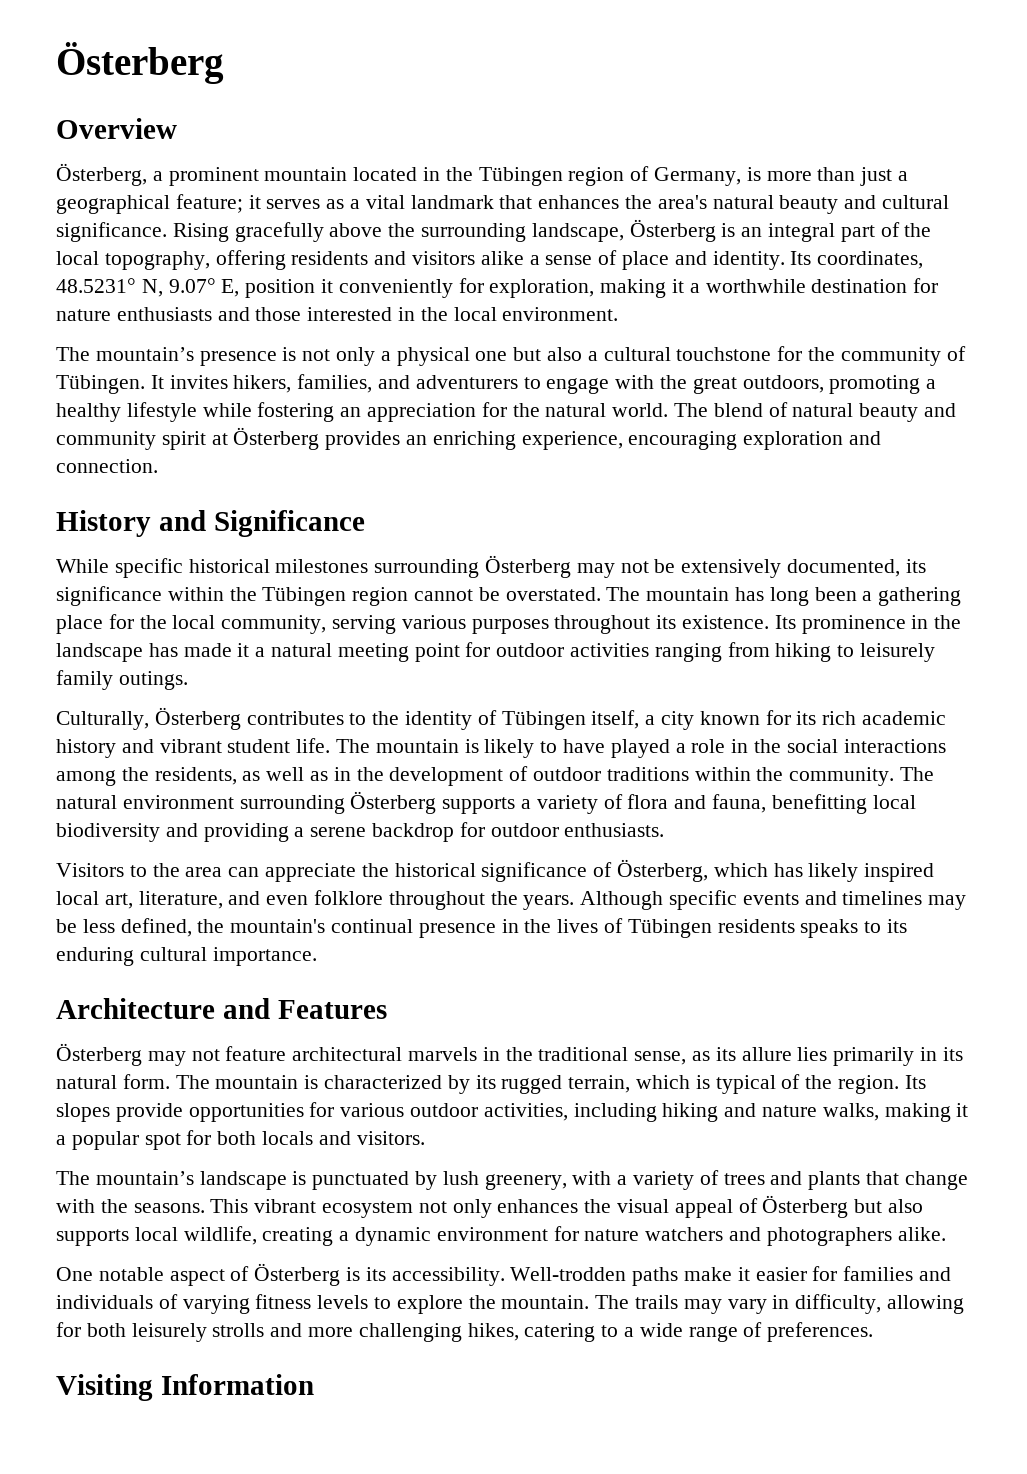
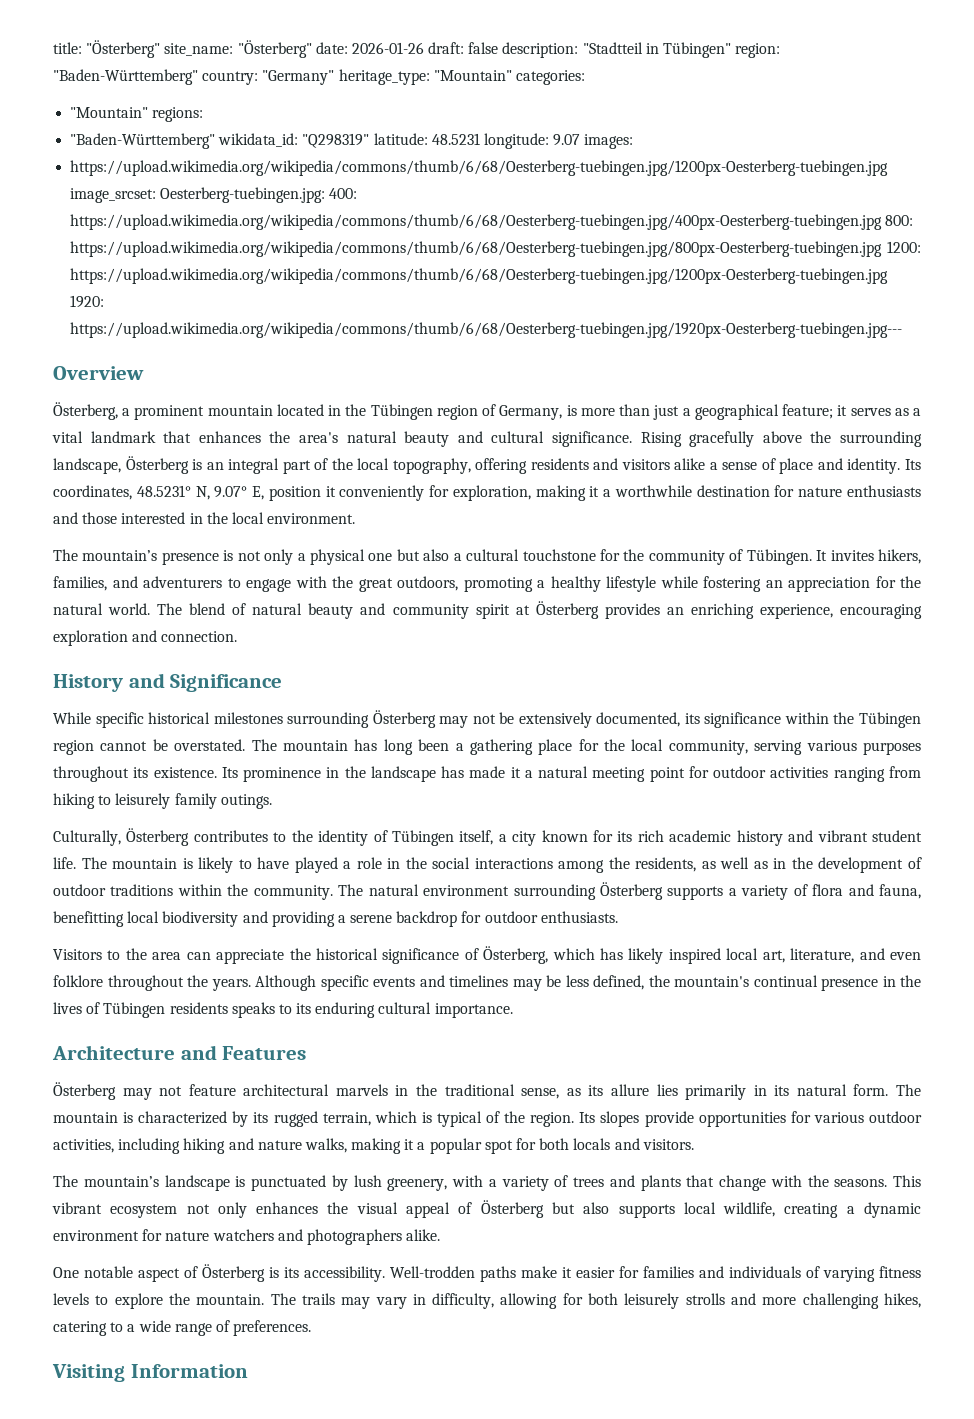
[56,42,224,84] Österberg -> [53,40,781,58] [53,69,585,85] [70,107,204,122] [70,133,634,149] [70,160,889,176] [70,187,358,203] [70,214,914,230] [70,241,921,257] [70,268,889,284] [70,295,105,308] [70,322,903,338] title: "Österberg" site_name: "Österberg" date: 2026-01-26 draft: false description: "Stadtteil in Tübingen" region: "Baden-Württemberg" country: "Germany" heritage_type: "Mountain" categories: // "Mountain" regions: // "Baden-Württemberg" wikidata_id: "Q298319" latitude: 48.5231 longitude: 9.07 images: // https://upload.wikimedia.org/wikipedia/commons/thumb/6/68/Oesterberg-tuebingen.jpg/1200px-Oesterberg-tuebingen.jpg image_srcset: Oesterberg-tuebingen.jpg: 400: https://upload.wikimedia.org/wikipedia/commons/thumb/6/68/Oesterberg-tuebingen.jpg/400px-Oesterberg-tuebingen.jpg 800: https://upload.wikimedia.org/wikipedia/commons/thumb/6/68/Oesterberg-tuebingen.jpg/800px-Oesterberg-tuebingen.jpg 1200: https://upload.wikimedia.org/wikipedia/commons/thumb/6/68/Oesterberg-tuebingen.jpg/1200px-Oesterberg-tuebingen.jpg 1920: https://upload.wikimedia.org/wikipedia/commons/thumb/6/68/Oesterberg-tuebingen.jpg/1920px-Oesterberg-tuebingen.jpg---

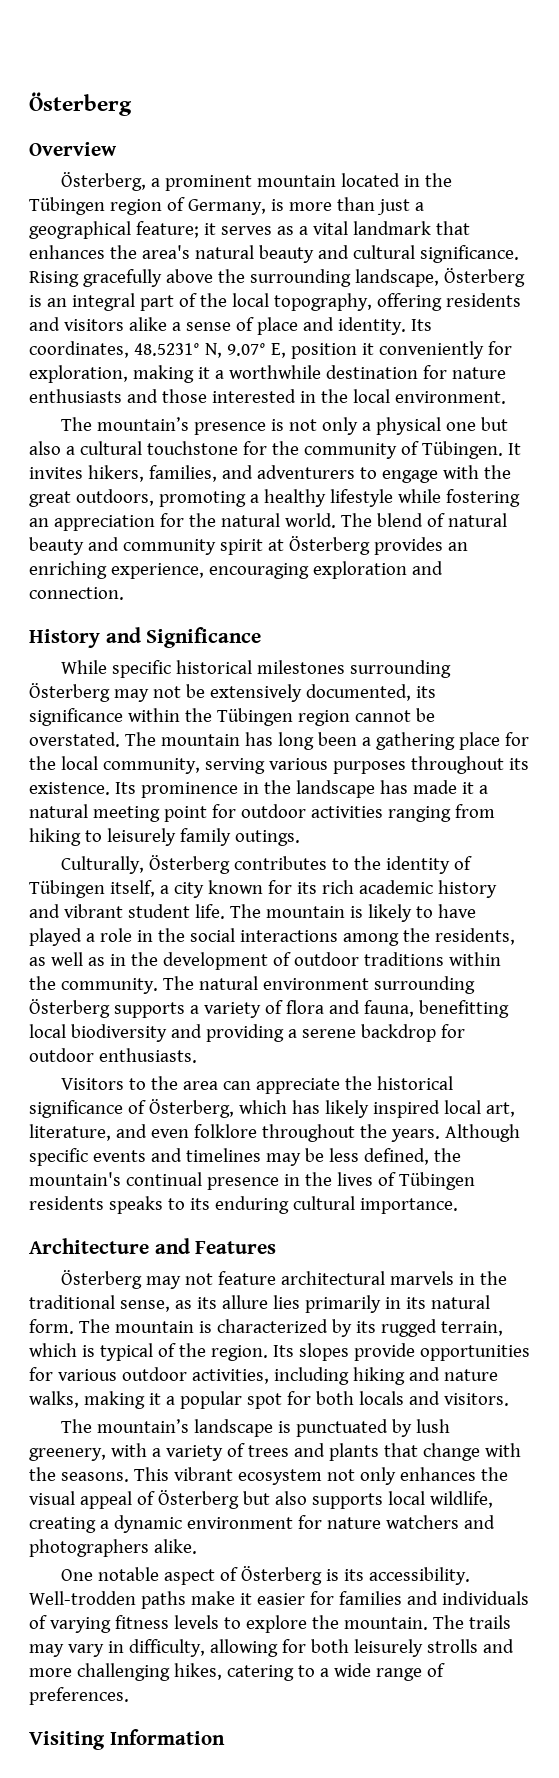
[53,40,781,58] [53,69,585,85] [70,107,204,122] [70,133,634,149] [70,160,889,176] [70,187,358,203] [70,214,914,230] [70,241,921,257] [70,268,889,284] [70,295,105,308] [70,322,903,338] title: "Österberg" site_name: "Österberg" date: 2026-01-26 draft: false description: "Stadtteil in Tübingen" region: "Baden-Württemberg" country: "Germany" heritage_type: "Mountain" categories: // "Mountain" regions: // "Baden-Württemberg" wikidata_id: "Q298319" latitude: 48.5231 longitude: 9.07 images: // https://upload.wikimedia.org/wikipedia/commons/thumb/6/68/Oesterberg-tuebingen.jpg/1200px-Oesterberg-tuebingen.jpg image_srcset: Oesterberg-tuebingen.jpg: 400: https://upload.wikimedia.org/wikipedia/commons/thumb/6/68/Oesterberg-tuebingen.jpg/400px-Oesterberg-tuebingen.jpg 800: https://upload.wikimedia.org/wikipedia/commons/thumb/6/68/Oesterberg-tuebingen.jpg/800px-Oesterberg-tuebingen.jpg 1200: https://upload.wikimedia.org/wikipedia/commons/thumb/6/68/Oesterberg-tuebingen.jpg/1200px-Oesterberg-tuebingen.jpg 1920: https://upload.wikimedia.org/wikipedia/commons/thumb/6/68/Oesterberg-tuebingen.jpg/1920px-Oesterberg-tuebingen.jpg--- -> [29,92,132,116] Österberg

